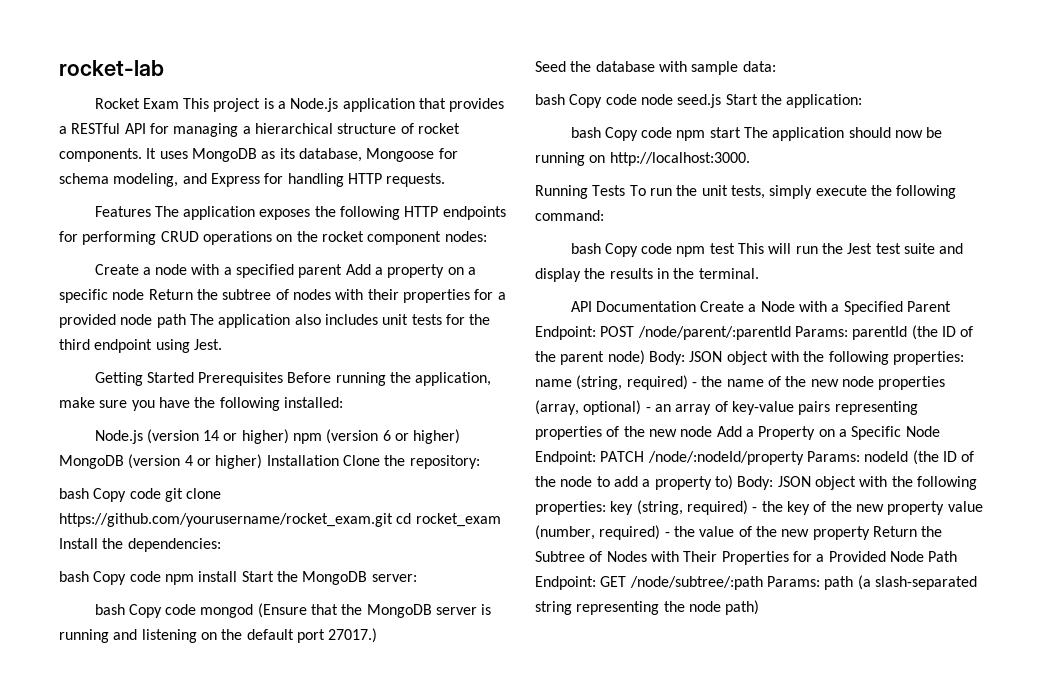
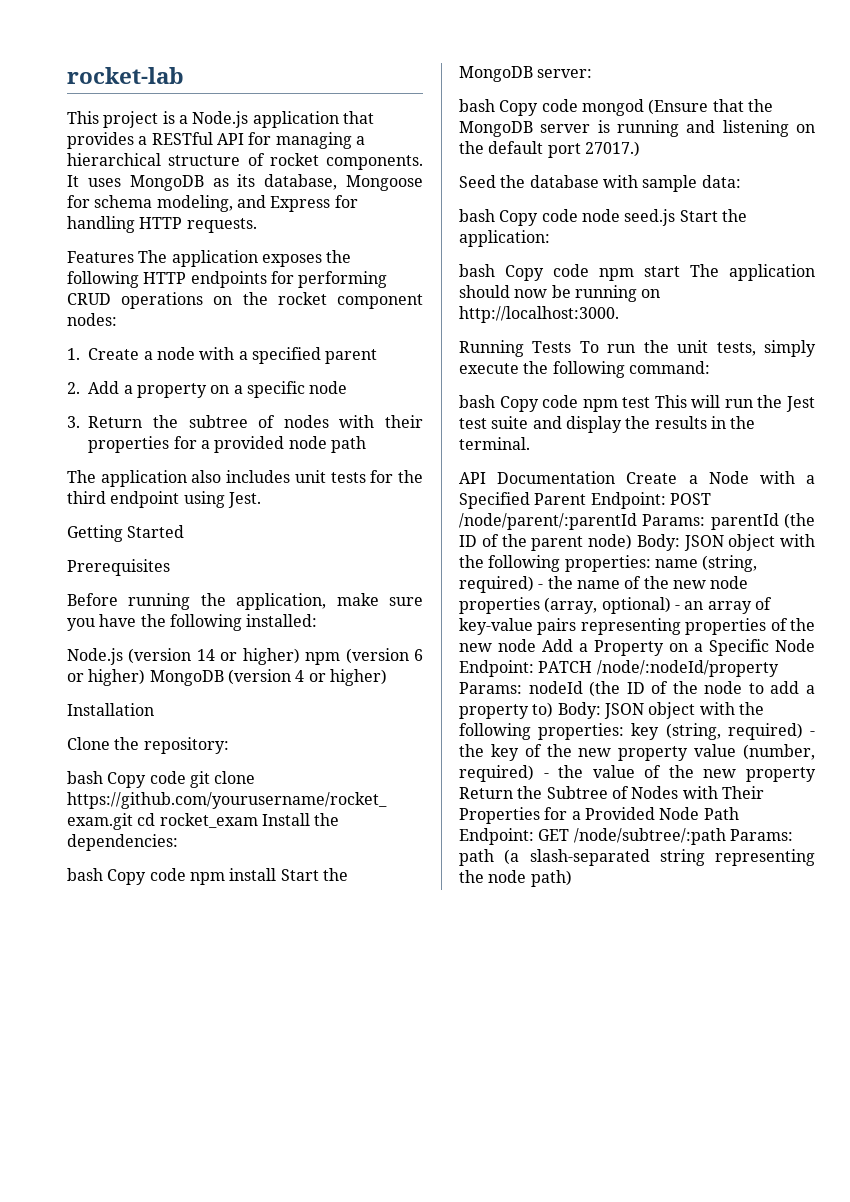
[94,98,179,109] Rocket Exam -> (184, 75) none
(487, 236) none -> [67,348,80,360] 1.
(343, 271) none -> [67,382,80,394] // 2.
(145, 294) none -> [67,416,80,428] // 3.
(186, 321) none -> (367, 444) //
(194, 377) none -> (185, 531) //
(284, 379) none -> (170, 567) //
(263, 461) none -> (387, 677) //
(339, 460) none -> (154, 709) //

